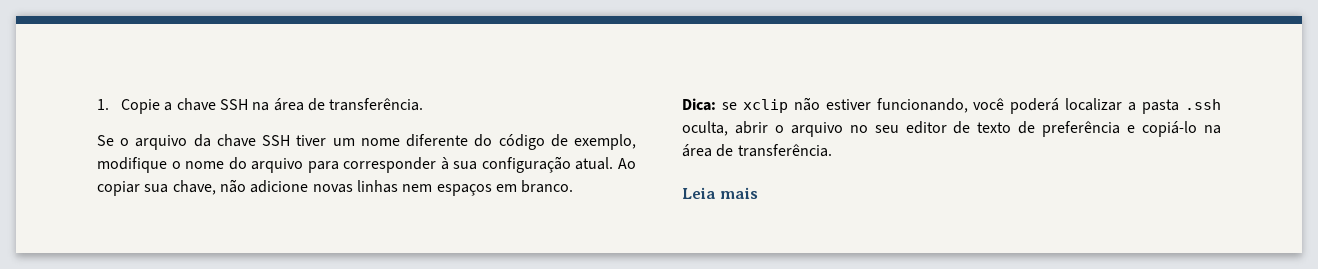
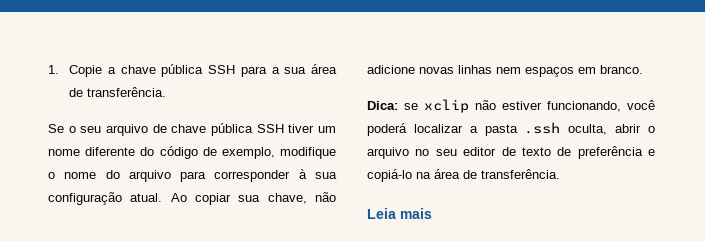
[219,99,270,111] SSH na -> [161,64,307,77] pública SSH para a sua
[135,134,256,150] arquivo da chave -> [80,123,253,136] seu arquivo de chave pública

